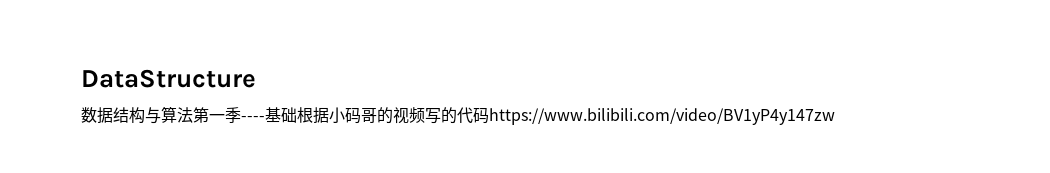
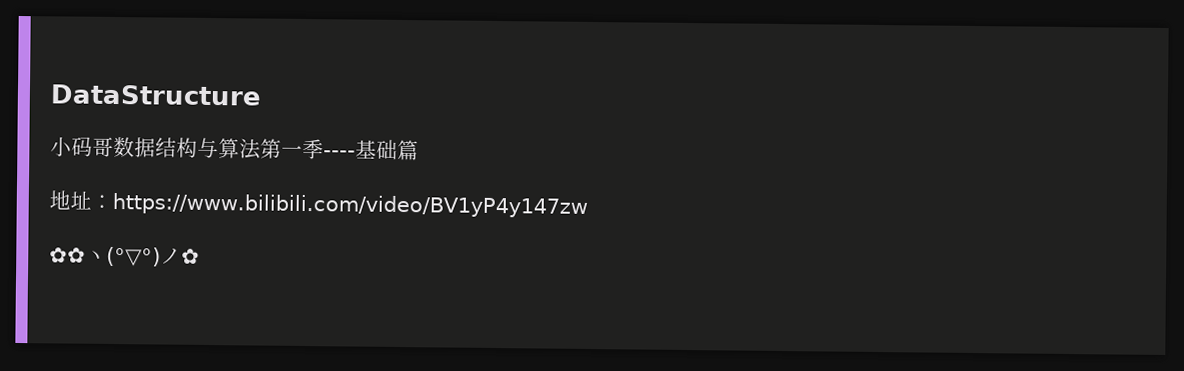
(256, 78) none -> [50,136,114,157] 小码哥
[297,107,835,125] 根据小码哥的视频写的代码https://www.bilibili.com/video/BV1yP4y147zw -> [397,139,419,161] [49,190,588,218] [49,246,200,267] 篇 // 地址：https://www.bilibili.com/video/BV1yP4y147zw // ✿✿ヽ(°▽°)ノ✿

